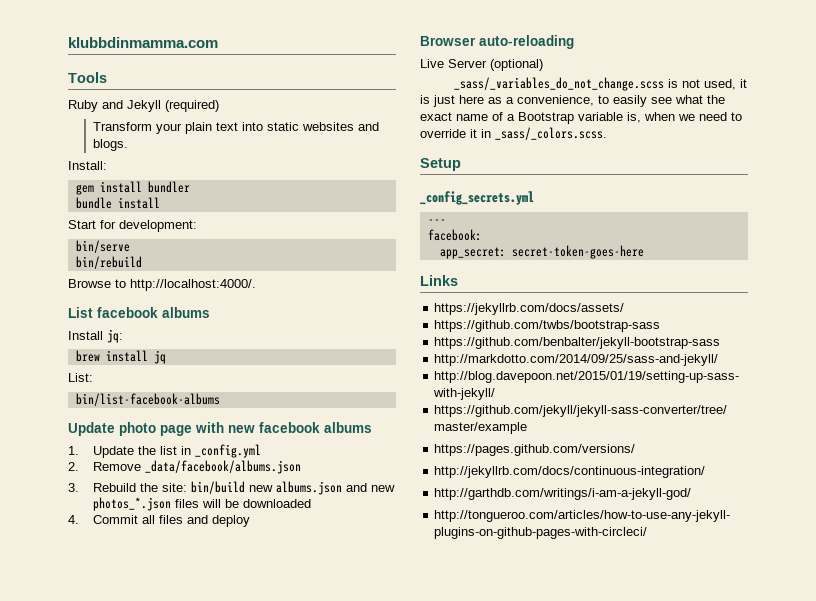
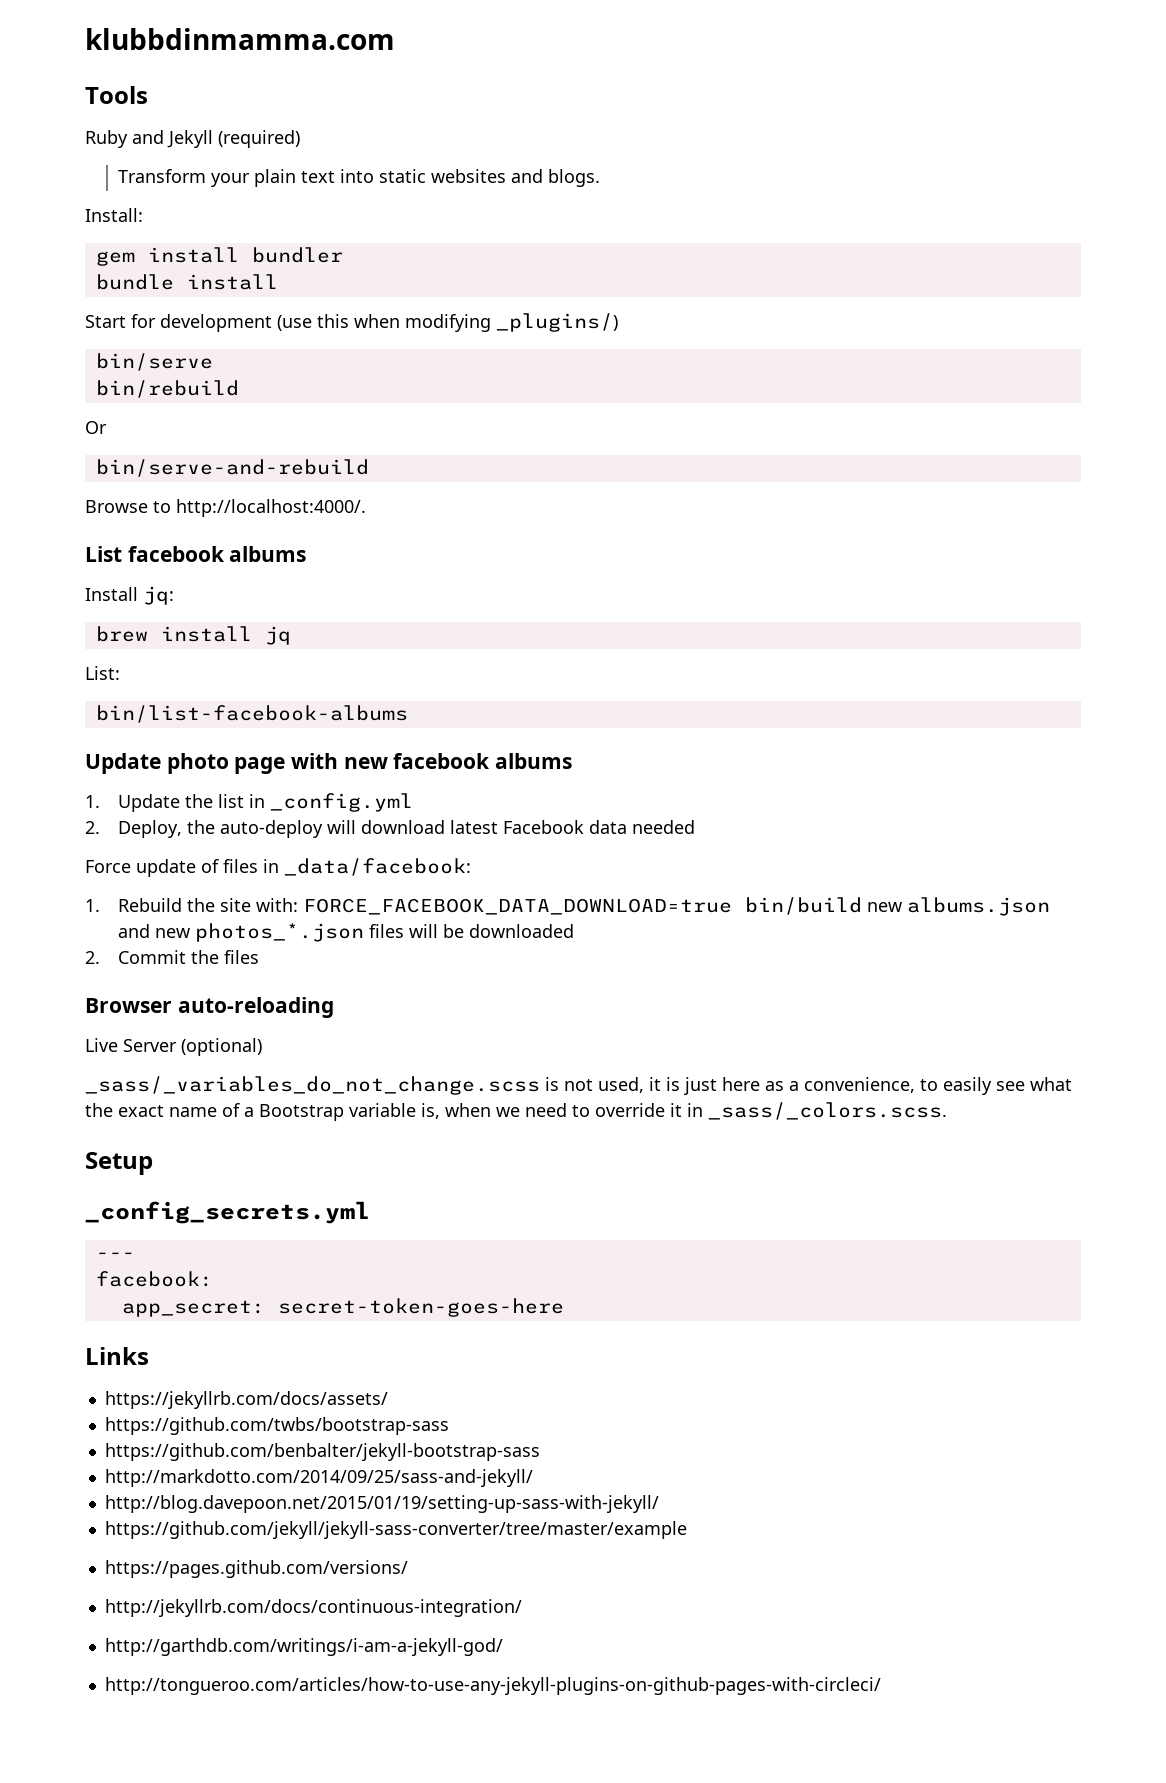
[119,220,197,232] development: -> [160,313,618,332] development (use this when modifying _plugins/)
(142, 262) none -> [85,421,107,434] [95,459,369,477] // Or // bin/serve-and-rebuild
[92,460,301,474] [68,483,187,492] Remove _data/facebook/albums.json // 3. Rebuild the site: -> [118,820,696,838] [85,858,471,877] [85,898,733,915] Deploy, the auto-deploy will download latest Facebook data needed // Force update of files in _data/facebook: // 1. Rebuild the site with: FORCE_FACEBOOK_DATA_DOWNLOAD=true
[68,515,250,527] 4. Commit all files and deploy -> [85,950,260,964] 2. Commit the files

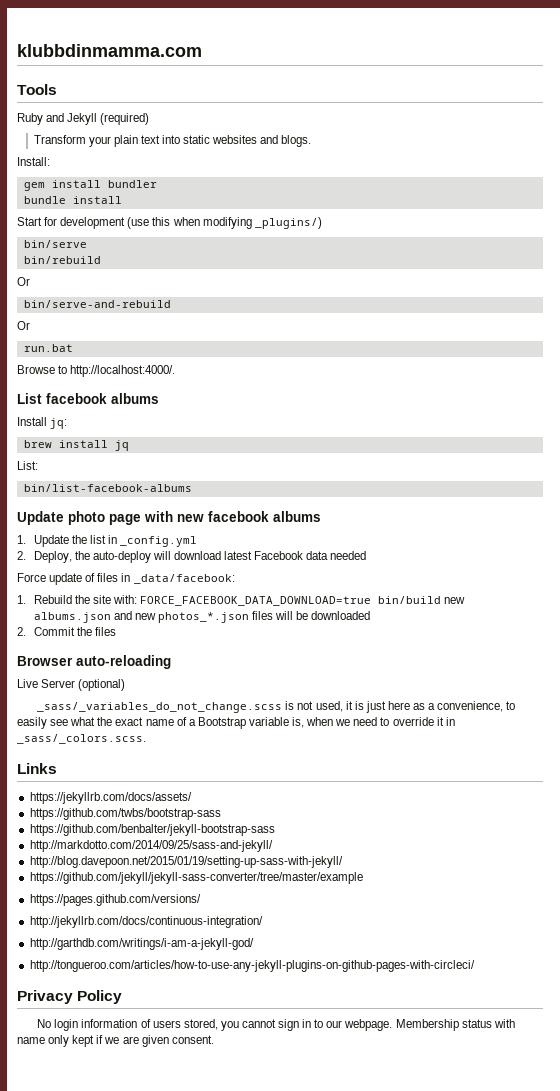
(369, 468) none -> [17,321,30,330] [23,344,73,352] // Or // run.bat
[85,1152,153,1175] [85,1201,370,1224] [95,1252,135,1259] [95,1271,213,1287] [121,1298,564,1317] // Setup // _config_secrets.yml // --- // facebook: // app_secret: secret-token-goes-here -> (146, 739) none
(881, 1686) none -> [17,990,123,1004] [37,1019,515,1031] [17,1035,214,1047] // Privacy Policy // No login information of users stored, you cannot sign in to our webpage. Membership status with name only kept if we are given consent.

